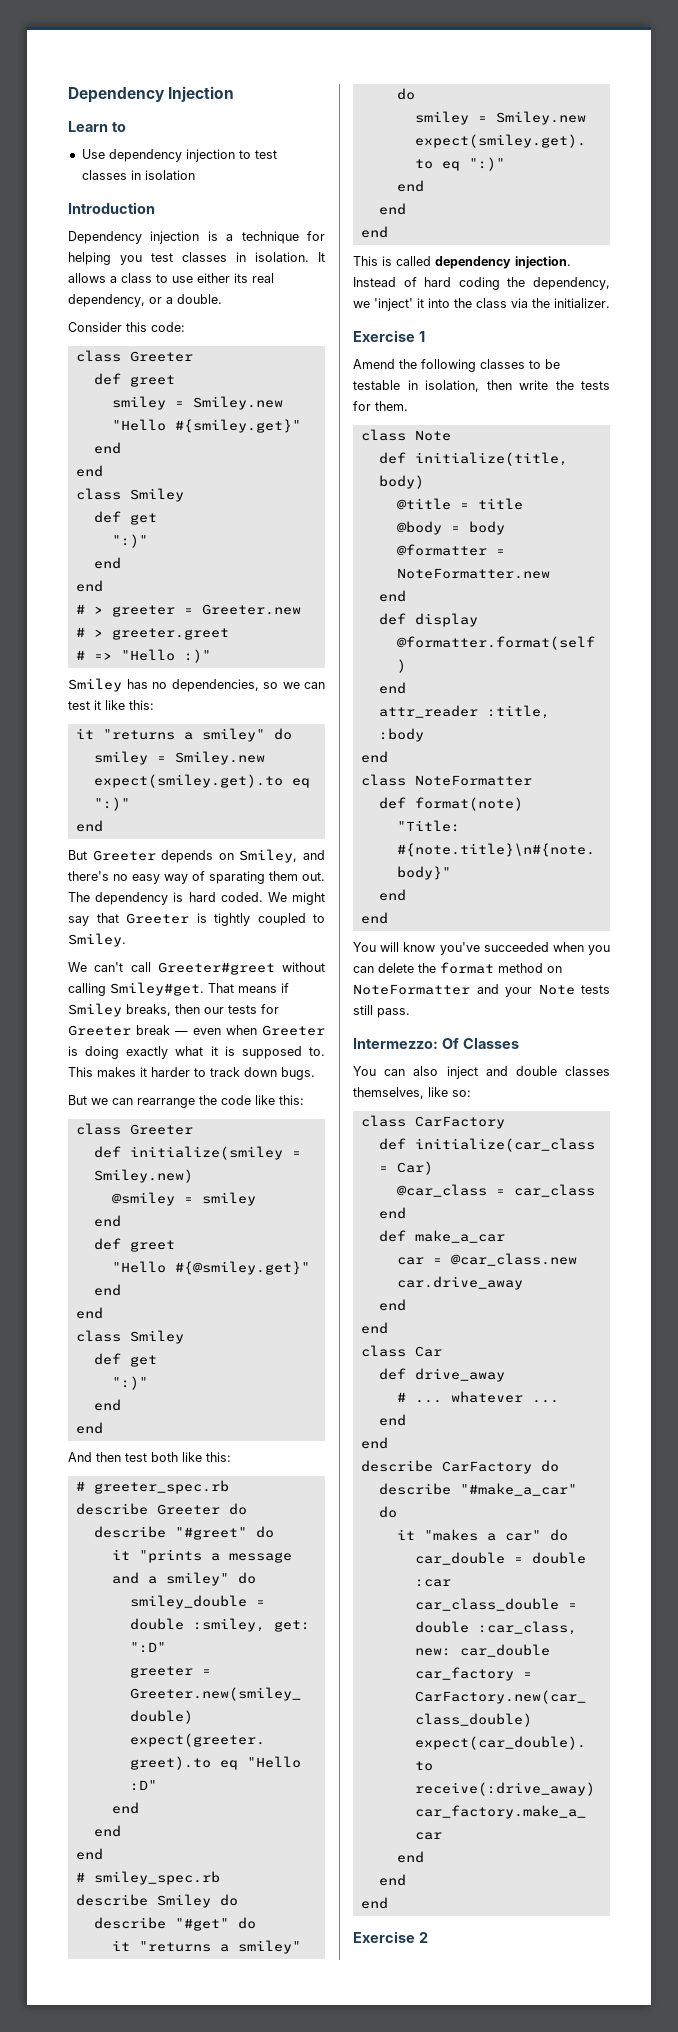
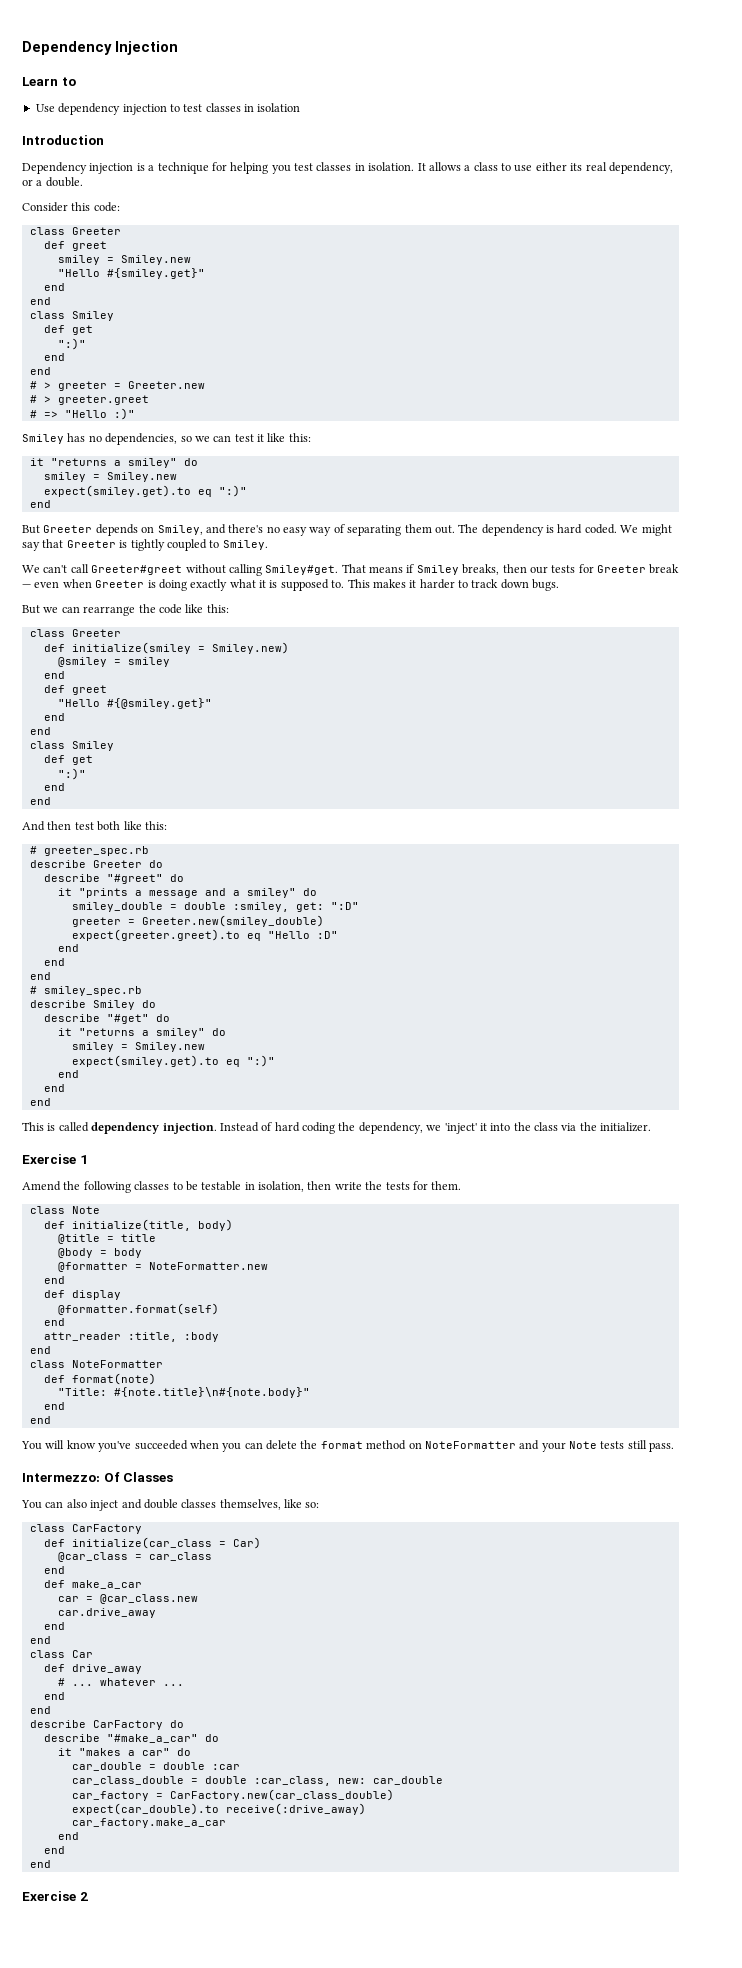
[209,871,265,884] sparating -> [347,525,402,536] separating

